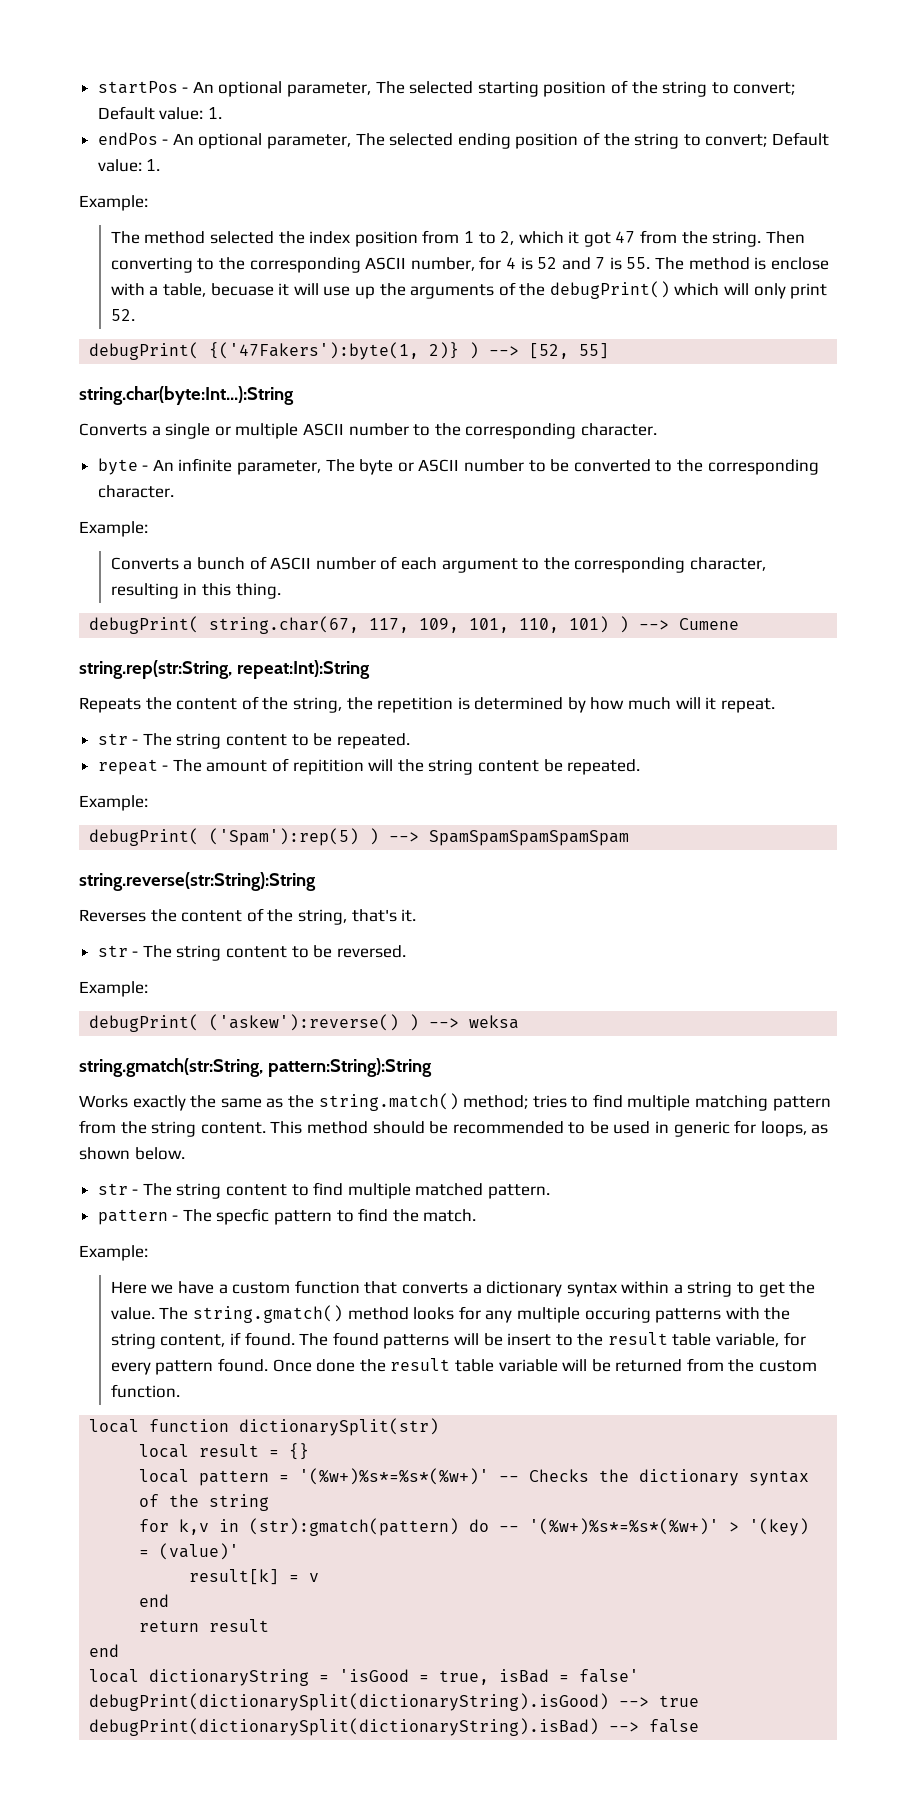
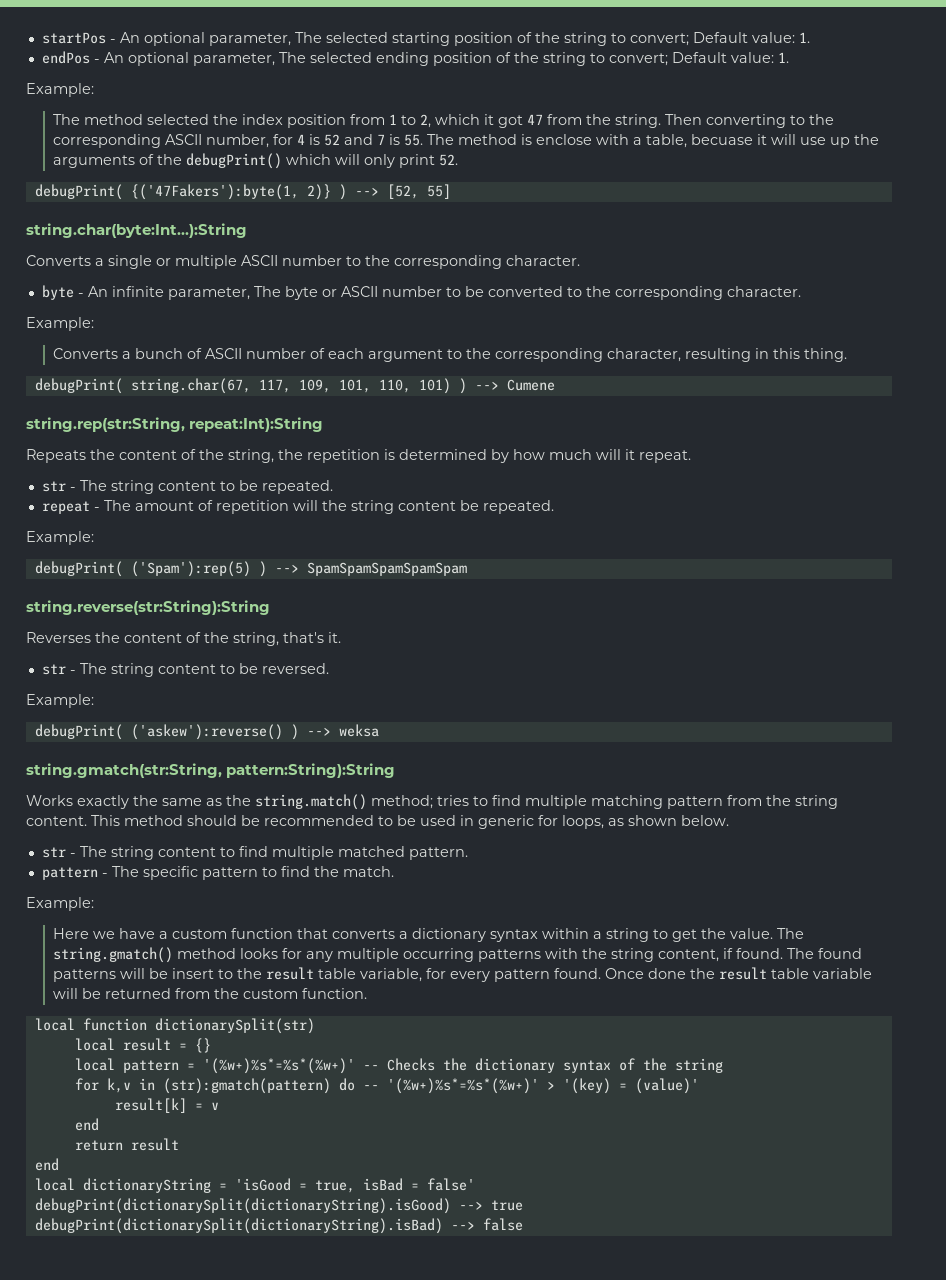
[292,759,364,775] repitition -> [215,500,289,514] repetition
[216,1208,270,1225] specfic -> [142,866,198,880] specific
[584,1307,651,1323] occuring -> [403,948,475,962] occurring

